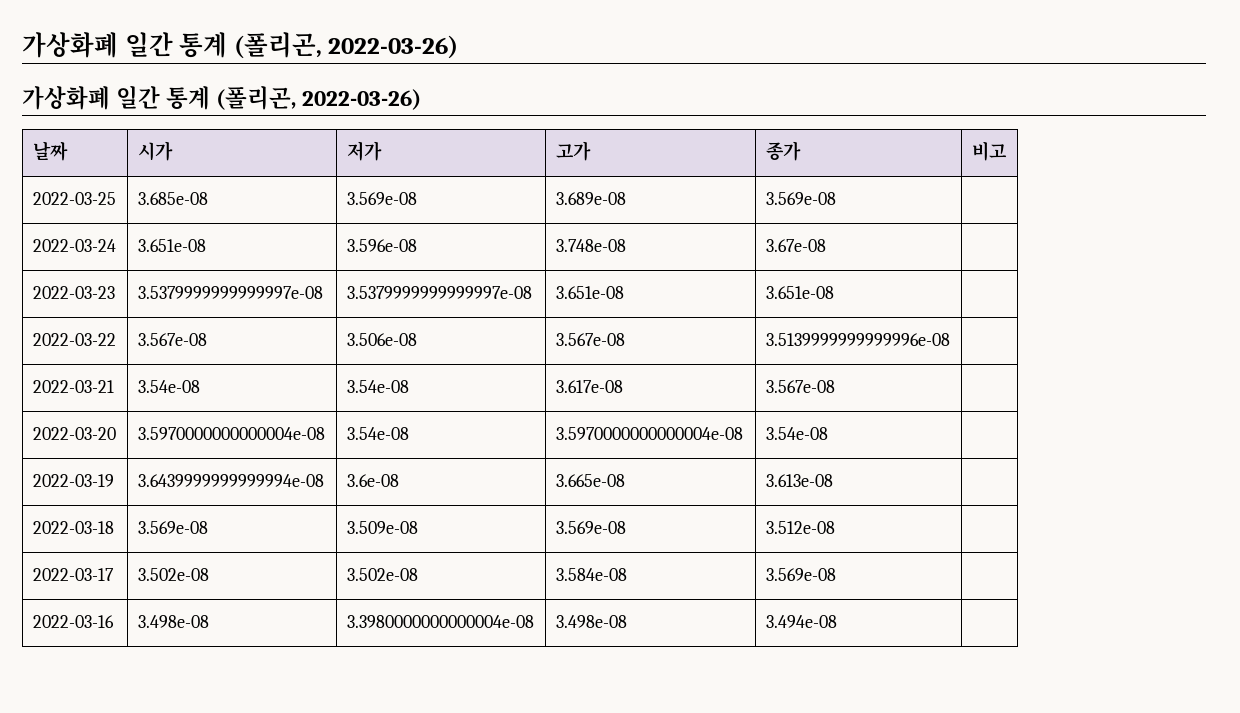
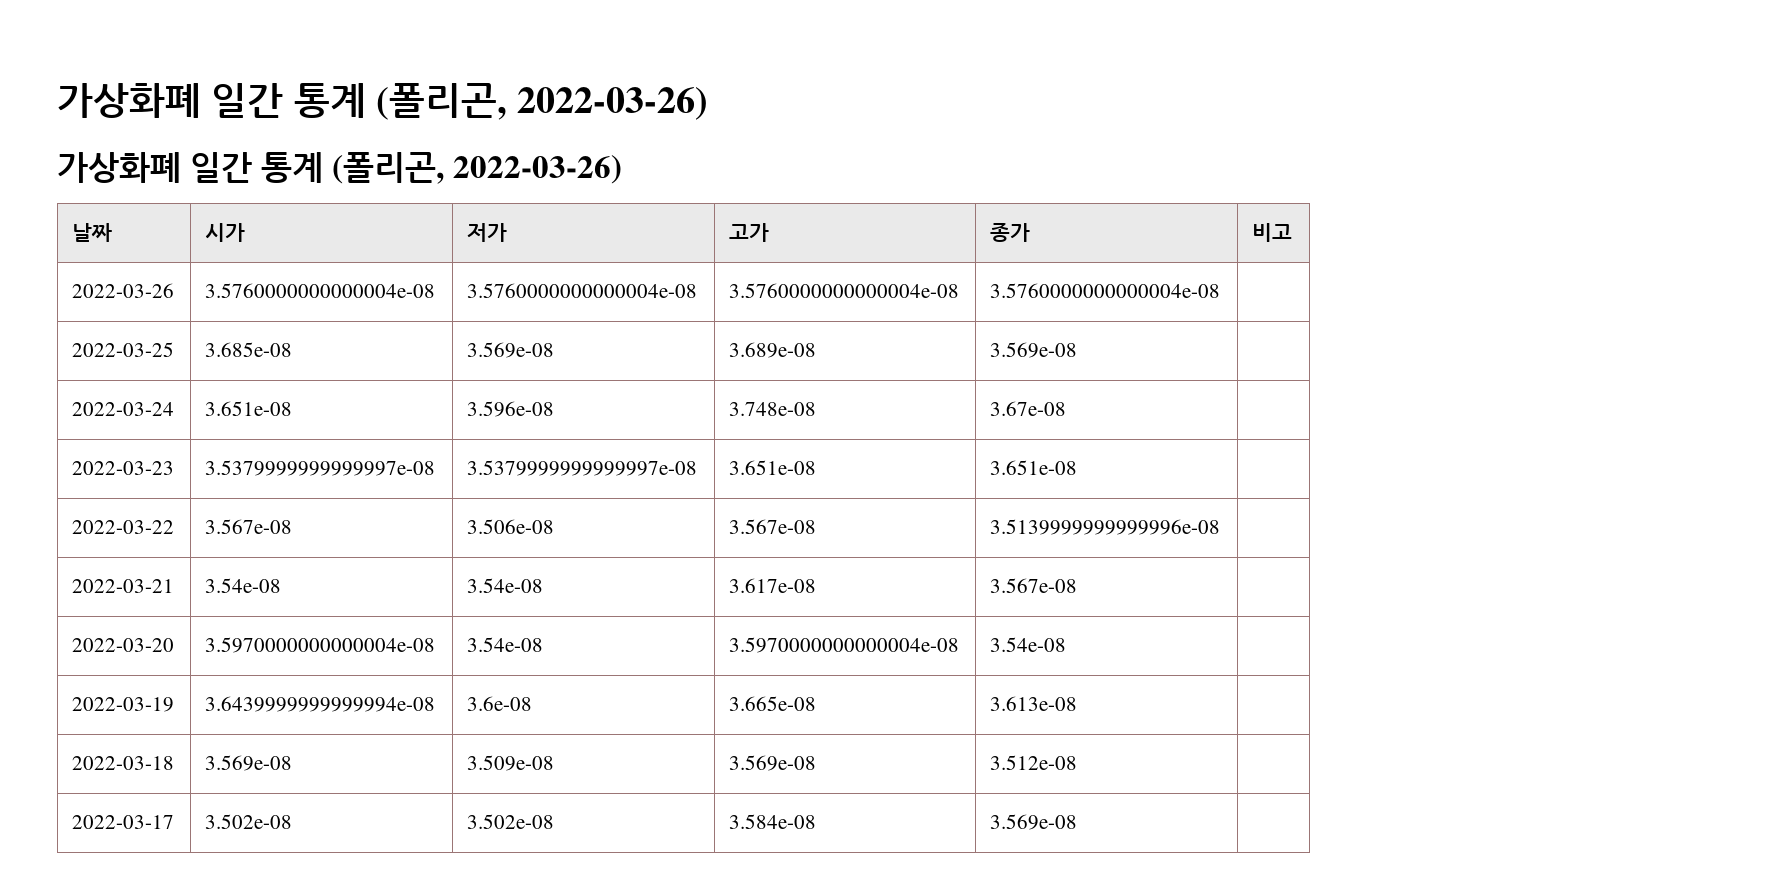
(1007, 151) none -> [72,283,175,298] [205,283,436,298] [467,283,698,298] [729,283,960,298] [990,283,1221,298] // 2022-03-26 | 3.5760000000000004e-08 | 3.5760000000000004e-08 | 3.5760000000000004e-08 | 3.5760000000000004e-08 |
[32,615,114,628] [137,615,209,628] [346,615,534,628] [555,615,627,628] [765,615,837,628] // 2022-03-16 | 3.498e-08 | 3.3980000000000004e-08 | 3.498e-08 | 3.494e-08 | -> (1078, 822) none

